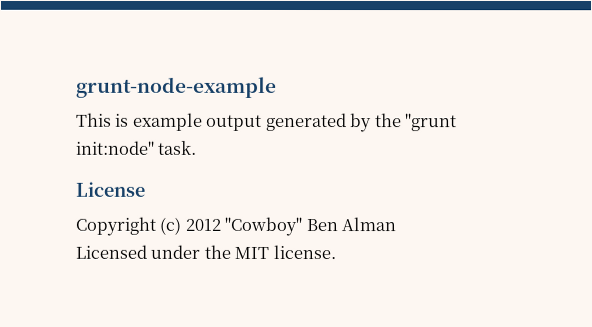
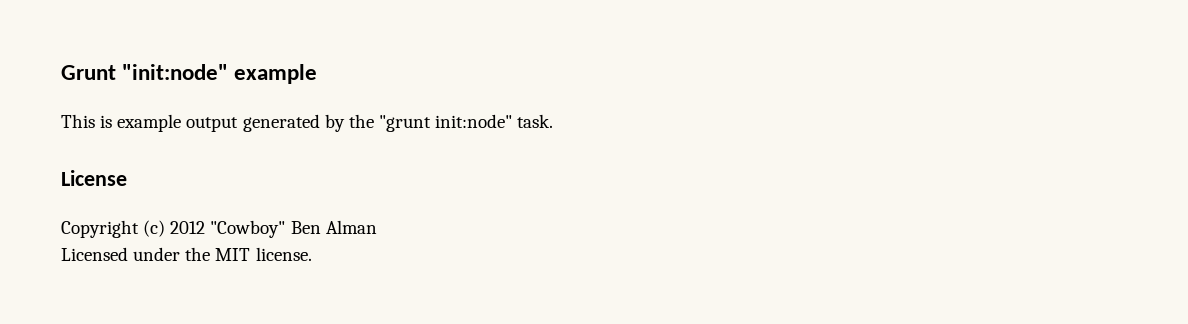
[76,76,277,98] grunt-node-example -> [61,64,318,84] Grunt "init:node" example

